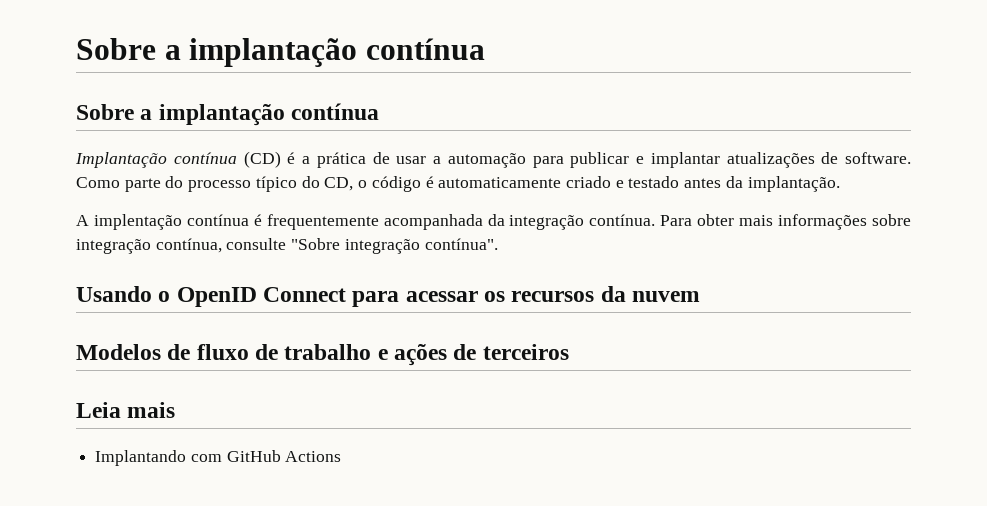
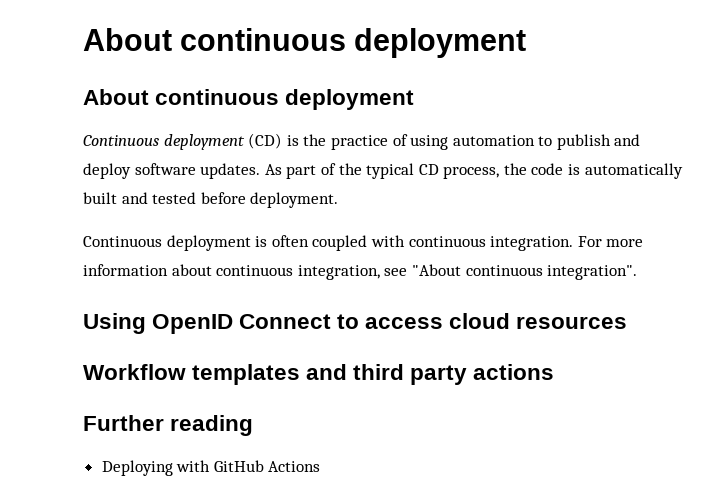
[76,38,485,67] [76,103,380,126] [75,151,911,168] [76,176,840,192] [76,214,911,230] [76,238,498,254] [76,286,701,307] [76,344,569,366] [76,402,176,418] [95,450,222,466] Sobre a implantação contínua // Sobre a implantação contínua // Implantação contínua (CD) é a prática de usar a automação para publicar e implantar atualizações de software. Como parte do processo típico do CD, o código é automaticamente criado e testado antes da implantação. // A implentação contínua é frequentemente acompanhada da integração contínua. Para obter mais informações sobre integração contínua, consulte "Sobre integração contínua". // Usando o OpenID Connect para acessar os recursos da nuvem // Modelos de fluxo de trabalho e ações de terceiros // Leia mais // Implantando com -> [83,28,527,58] [83,89,415,110] [83,133,641,150] [83,163,683,179] [83,192,339,208] [83,235,644,251] [83,264,638,280] [83,313,628,334] [83,364,555,385] [83,415,254,436] [101,460,211,476] About continuous deployment // About continuous deployment // Continuous deployment (CD) is the practice of using automation to publish and deploy software updates. As part of the typical CD process, the code is automatically built and tested before deployment. // Continuous deployment is often coupled with continuous integration. For more information about continuous integration, see "About continuous integration". // Using OpenID Connect to access cloud resources // Workflow templates and third party actions // Further reading // Deploying with

